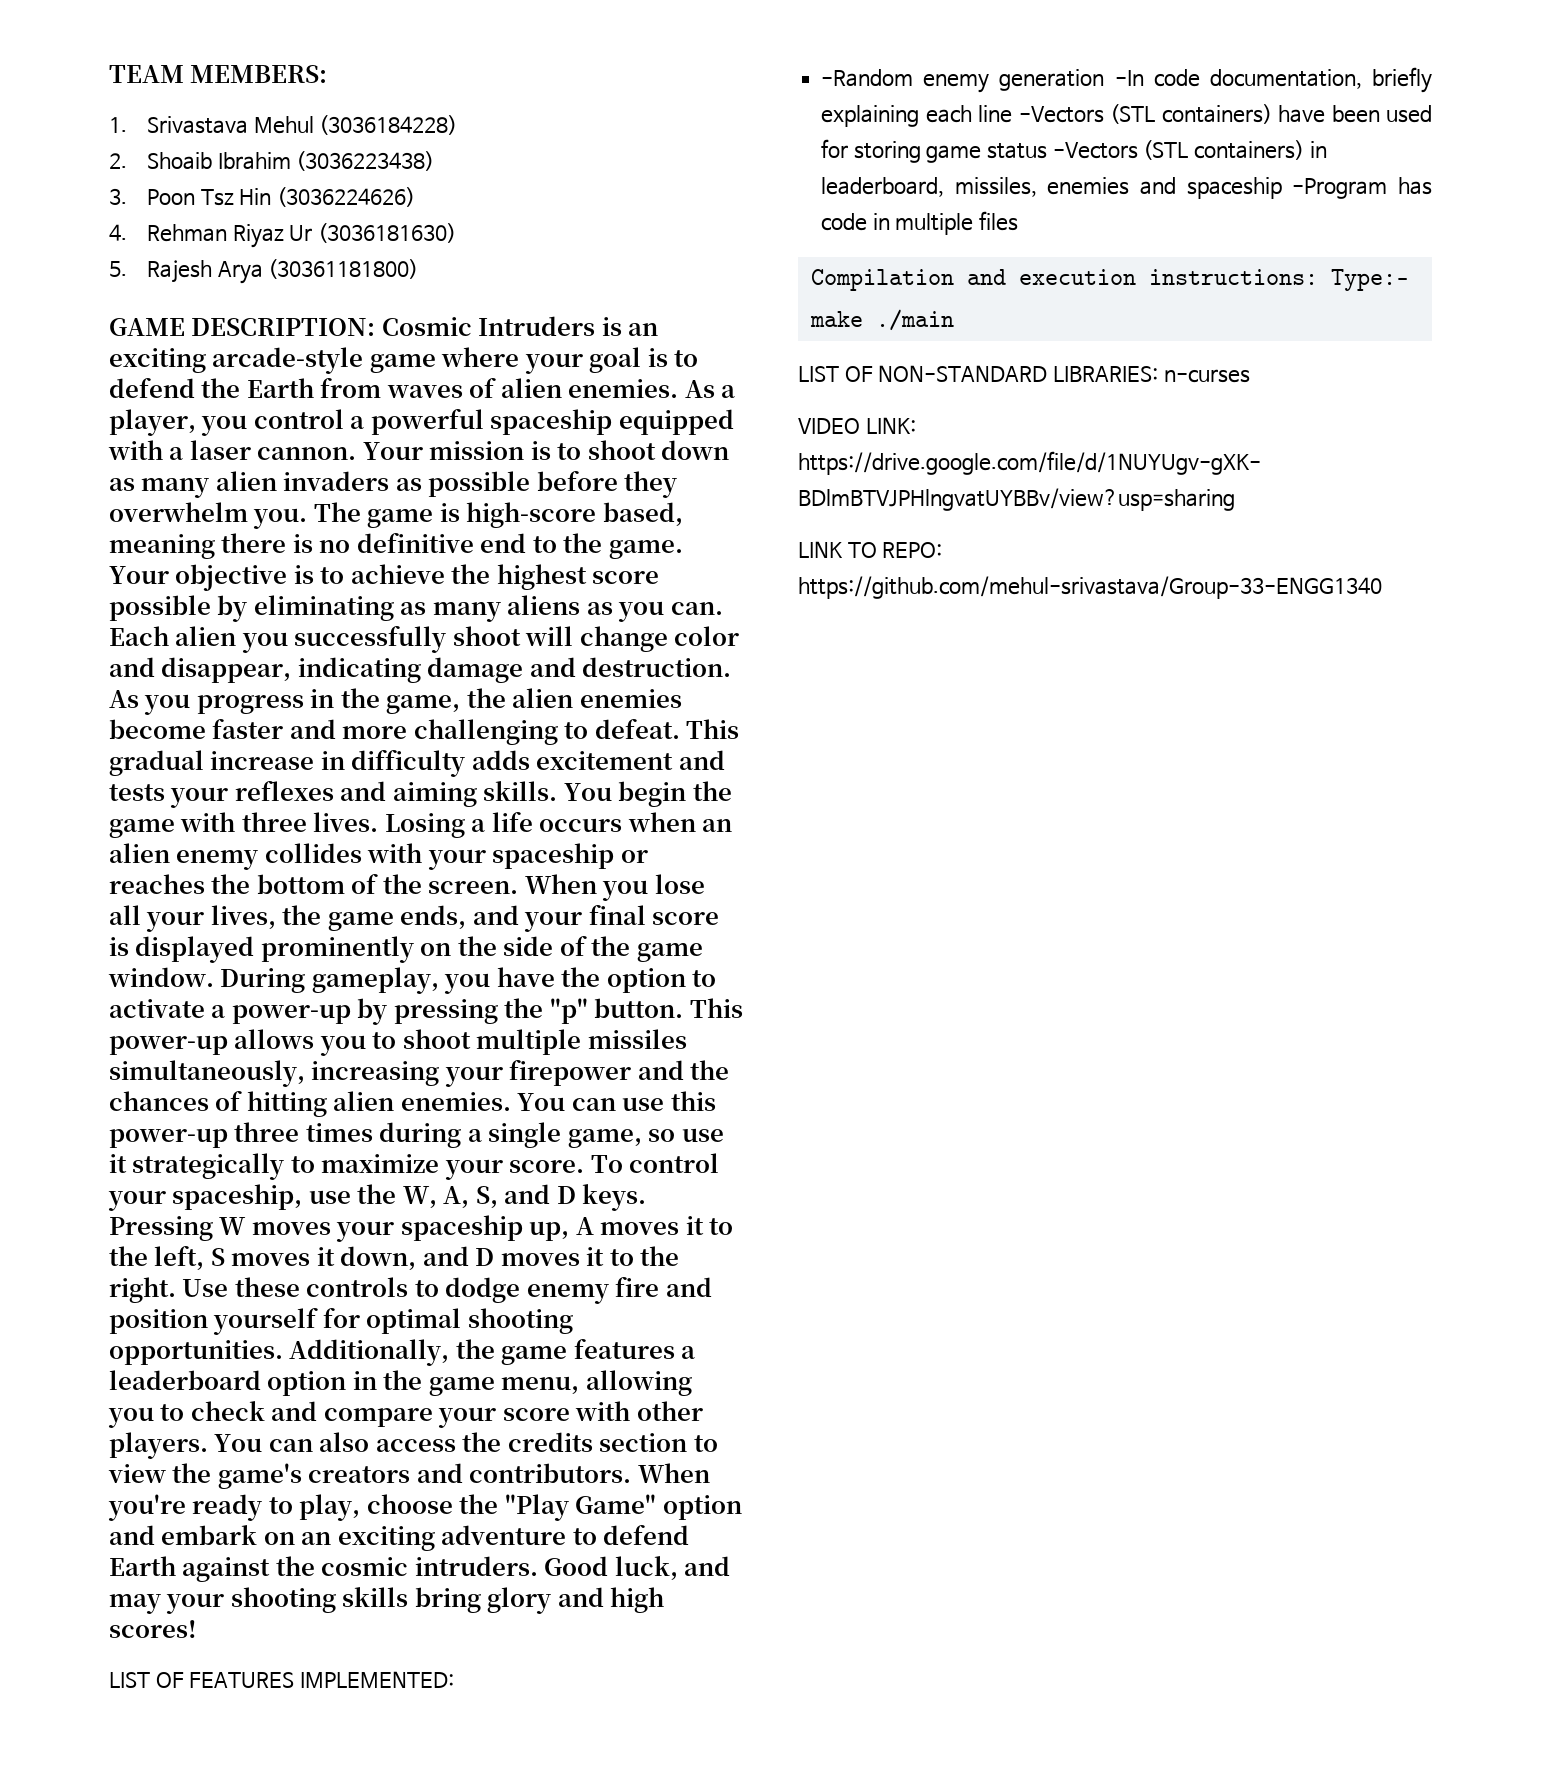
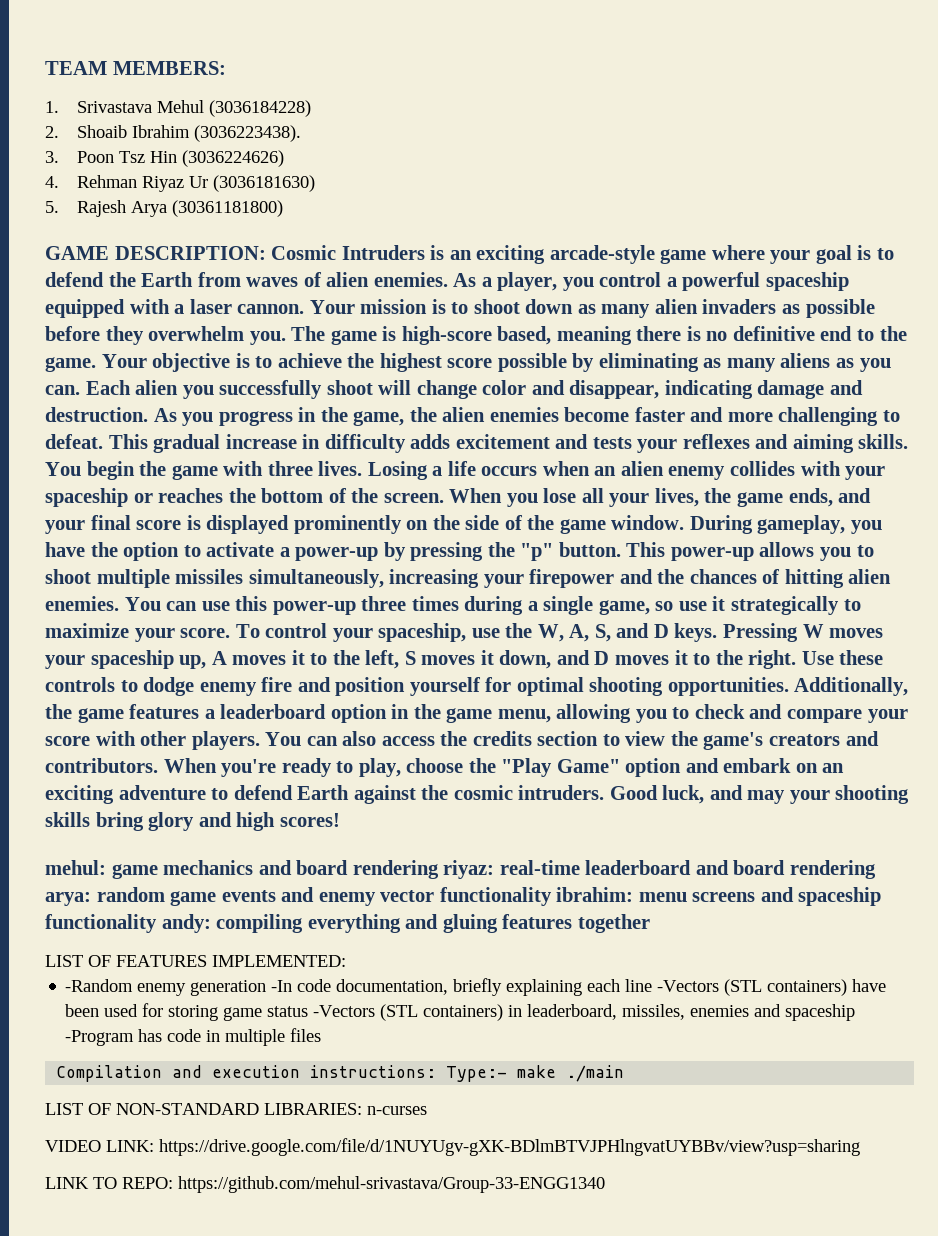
[296,151,435,171] (3036223438) -> [193,125,301,142] (3036223438).
(197, 1629) none -> [45,860,876,879] [45,887,882,906] [45,914,650,933] // mehul: game mechanics and board rendering riyaz: real-time leaderboard and board rendering arya: random game events and enemy vector functionality ibrahim: menu screens and spaceship functionality andy: compiling everything and gluing features together

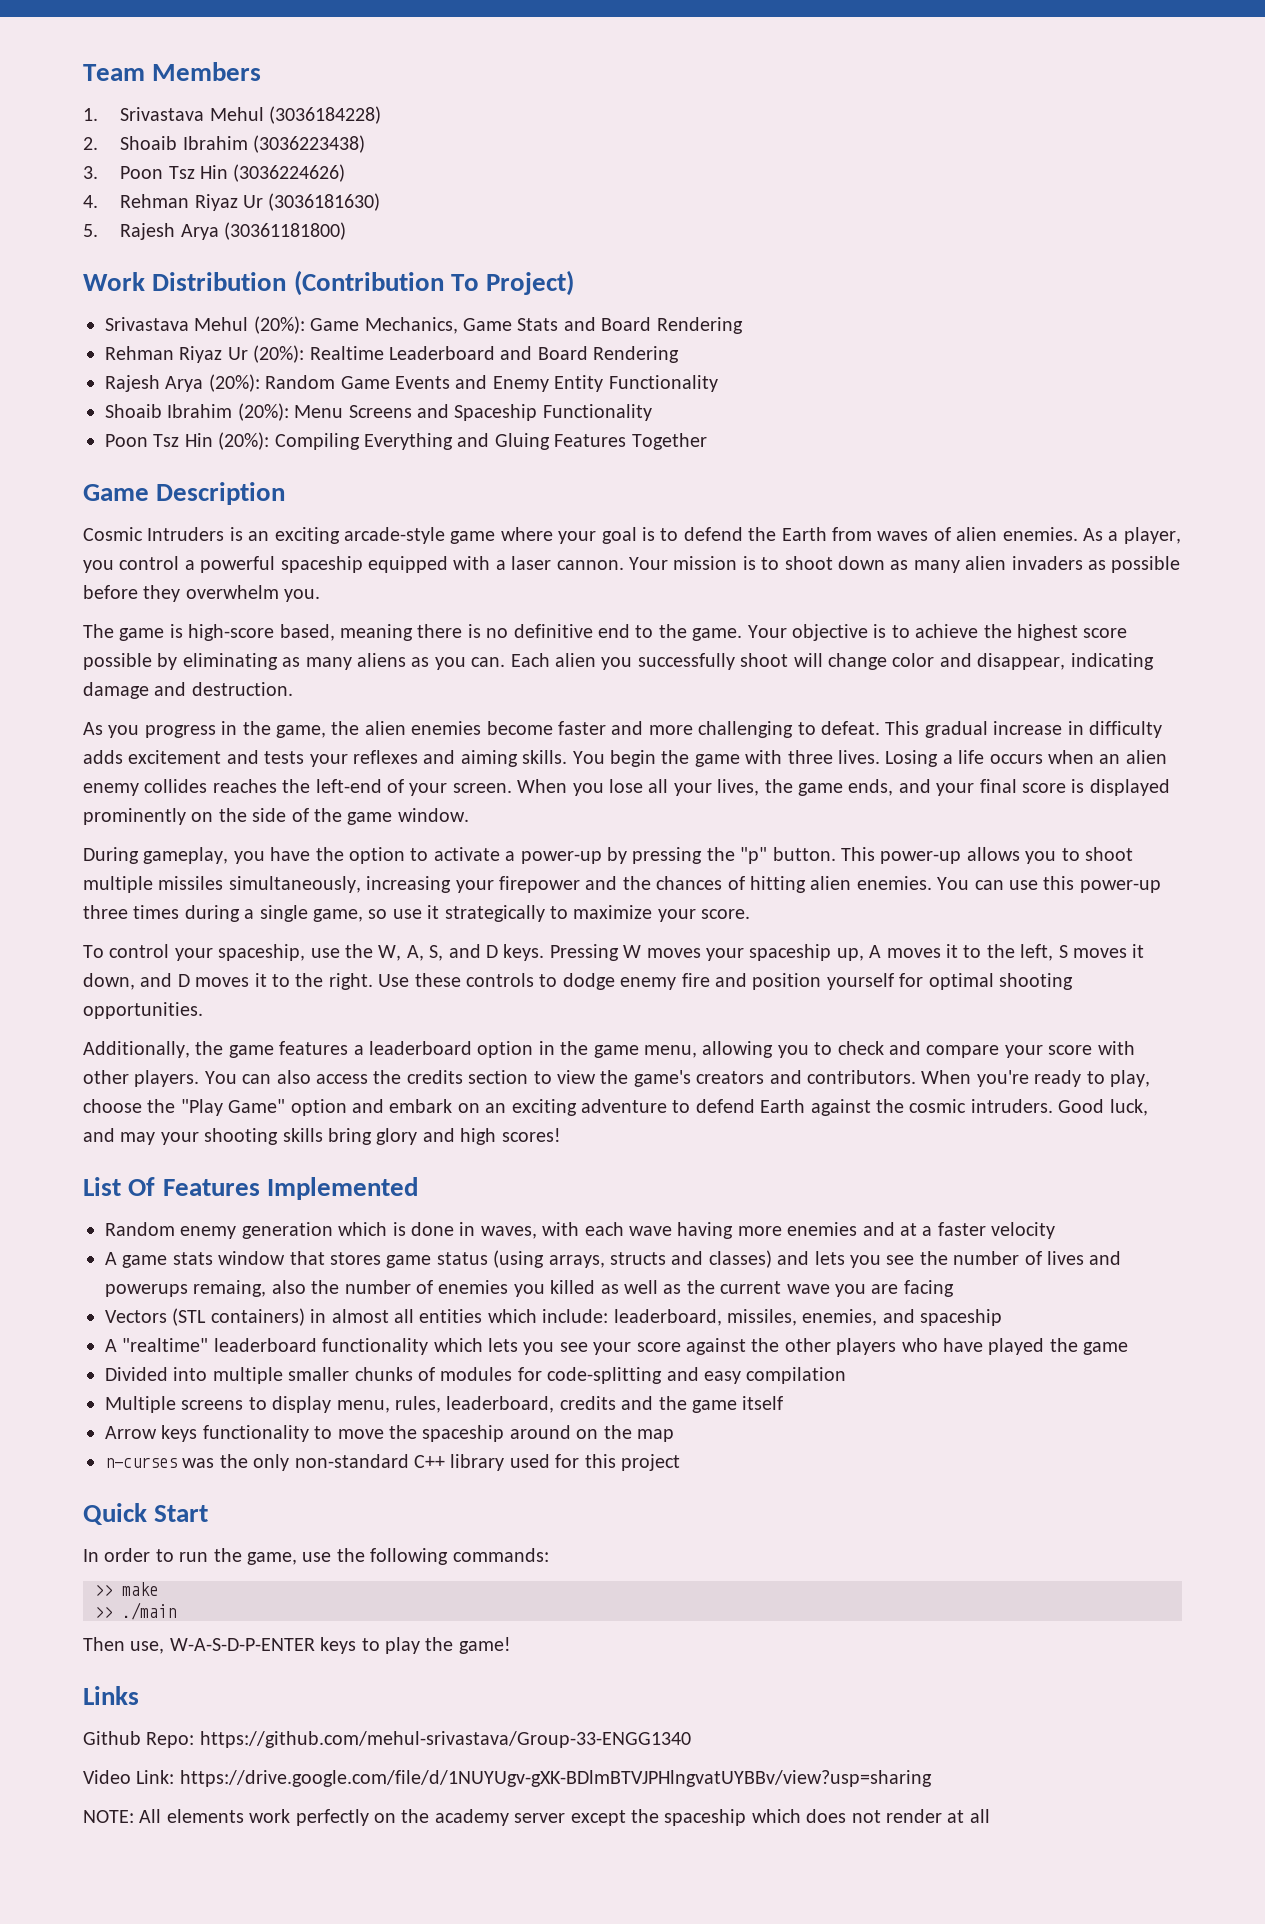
[45,61,226,75] TEAM MEMBERS: -> [83,62,262,81] Team Members
[193,125,301,142] (3036223438). -> [252,135,365,153] (3036223438)
[45,246,266,260] GAME DESCRIPTION: -> [83,270,575,296] [105,316,743,334] [105,345,680,363] [105,374,718,392] [105,403,652,421] [105,432,707,450] [83,482,286,505] Work Distribution (Contribution To Project) // Srivastava Mehul (20%): Game Mechanics, Game Stats and Board Rendering // Rehman Riyaz Ur (20%): Realtime Leaderboard and Board Rendering // Rajesh Arya (20%): Random Game Events and Enemy Entity Functionality // Shoaib Ibrahim (20%): Menu Screens and Spaceship Functionality // Poon Tsz Hin (20%): Compiling Everything and Gluing Features Together // Game Description //
(286, 338) none -> (321, 595) //
(148, 414) none -> (293, 689) //
[800,461,886,480] [45,488,379,507] with your spaceship or reaches the bottom of the -> [212,779,448,796] reaches the left-end of your
(685, 522) none -> (469, 815) //
(231, 633) none -> (751, 914) //
(789, 686) none -> (203, 1010) //
[45,860,876,879] [45,887,882,906] [45,914,650,933] [45,955,346,967] [65,978,887,996] [65,1003,523,1021] mehul: game mechanics and board rendering riyaz: real-time leaderboard and board rendering arya: random game events and enemy vector functionality ibrahim: menu screens and spaceship functionality andy: compiling everything and gluing features together // LIST OF FEATURES IMPLEMENTED: // -Random enemy generation -In code documentation, briefly explaining each line -Vectors (STL containers) have been used for storing game status -Vectors (STL containers) in -> [83,1177,418,1200] [105,1222,1056,1239] [105,1250,1122,1268] [105,1280,954,1297] [105,1308,609,1326] List Of Features Implemented // Random enemy generation which is done in waves, with each wave having more enemies and at a faster velocity // A game stats window that stores game status (using arrays, structs and classes) and lets you see the number of lives and powerups remaing, also the number of enemies you killed as well as the current wave you are facing // Vectors (STL containers) in almost all entities which include:
[690,1004,856,1021] [65,1028,322,1046] [56,1065,508,1082] enemies and spaceship -Program has code in multiple files // Compilation and execution instructions: Type:- -> [802,1309,1003,1326] [105,1338,1129,1355] [105,1367,847,1384] [105,1396,784,1413] [105,1425,674,1442] [105,1454,680,1471] [83,1503,209,1525] [83,1548,549,1565] [95,1584,113,1596] enemies, and spaceship // A "realtime" leaderboard functionality which lets you see your score against the other players who have played the game // Divided into multiple smaller chunks of modules for code-splitting and easy compilation // Multiple screens to display menu, rules, leaderboard, credits and the game itself // Arrow keys functionality to move the spaceship around on the map // n-curses was the only non-standard C++ library used for this project // Quick Start // In order to run the game, use the following commands: // >>
(557, 1071) none -> [95,1606,113,1618] // >>
[45,1103,427,1115] [45,1138,860,1156] [45,1176,605,1193] LIST OF NON-STANDARD LIBRARIES: n-curses // VIDEO LINK: https://drive.google.com/file/d/1NUYUgv-gXK-BDlmBTVJPHlngvatUYBBv/view?usp=sharing // LINK TO REPO: https://github.com/mehul-srivastava/Group-33-ENGG1340 -> [83,1637,511,1654] [83,1686,139,1705] [83,1731,691,1748] [83,1770,932,1787] [83,1809,990,1826] Then use, W-A-S-D-P-ENTER keys to play the game! // Links // Github Repo: https://github.com/mehul-srivastava/Group-33-ENGG1340 // Video Link: https://drive.google.com/file/d/1NUYUgv-gXK-BDlmBTVJPHlngvatUYBBv/view?usp=sharing // NOTE: All elements work perfectly on the academy server except the spaceship which does not render at all

